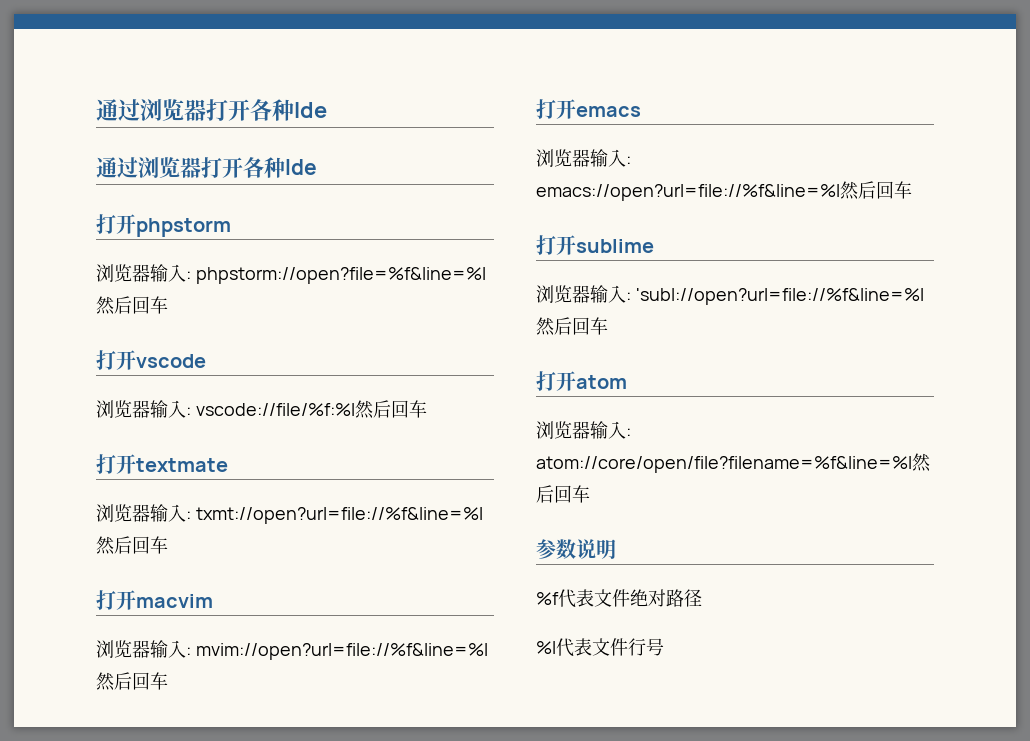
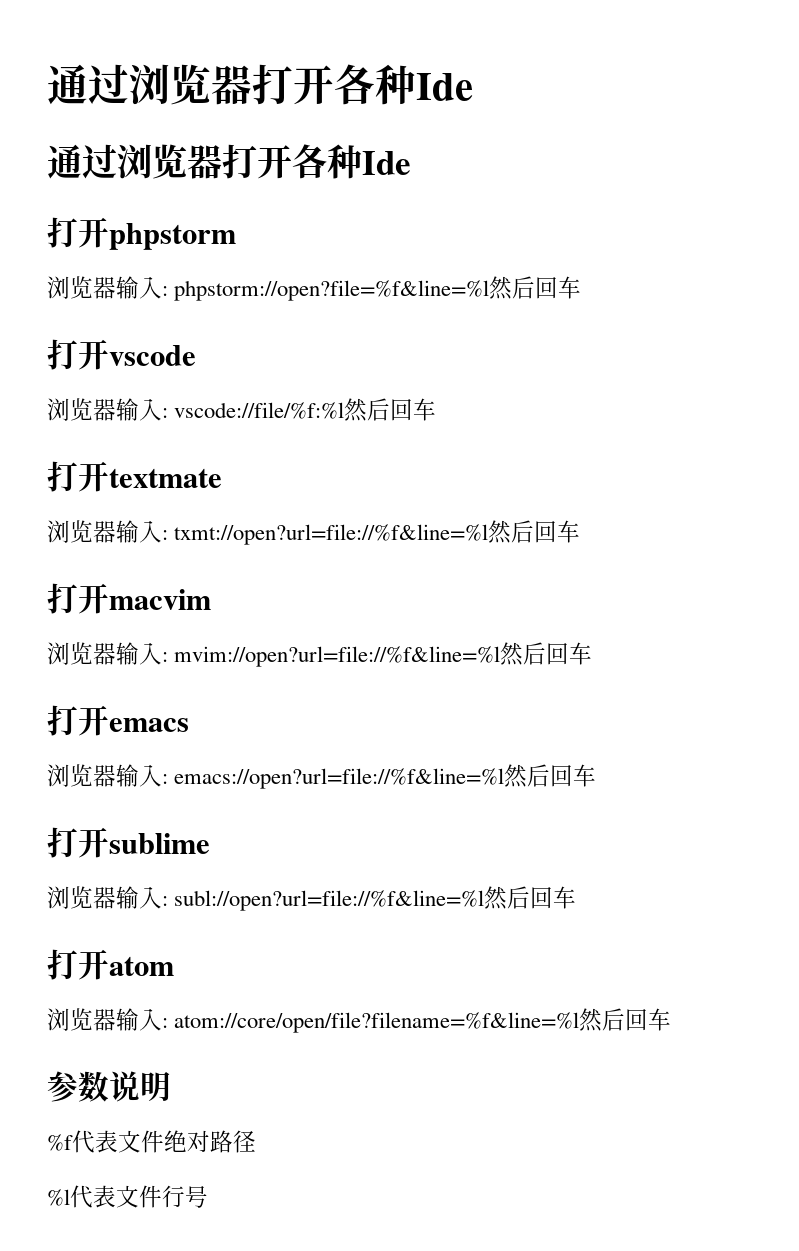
[635,288,924,305] 'subl://open?url=file://%f&line=%l -> [174,890,485,911] subl://open?url=file://%f&line=%l

